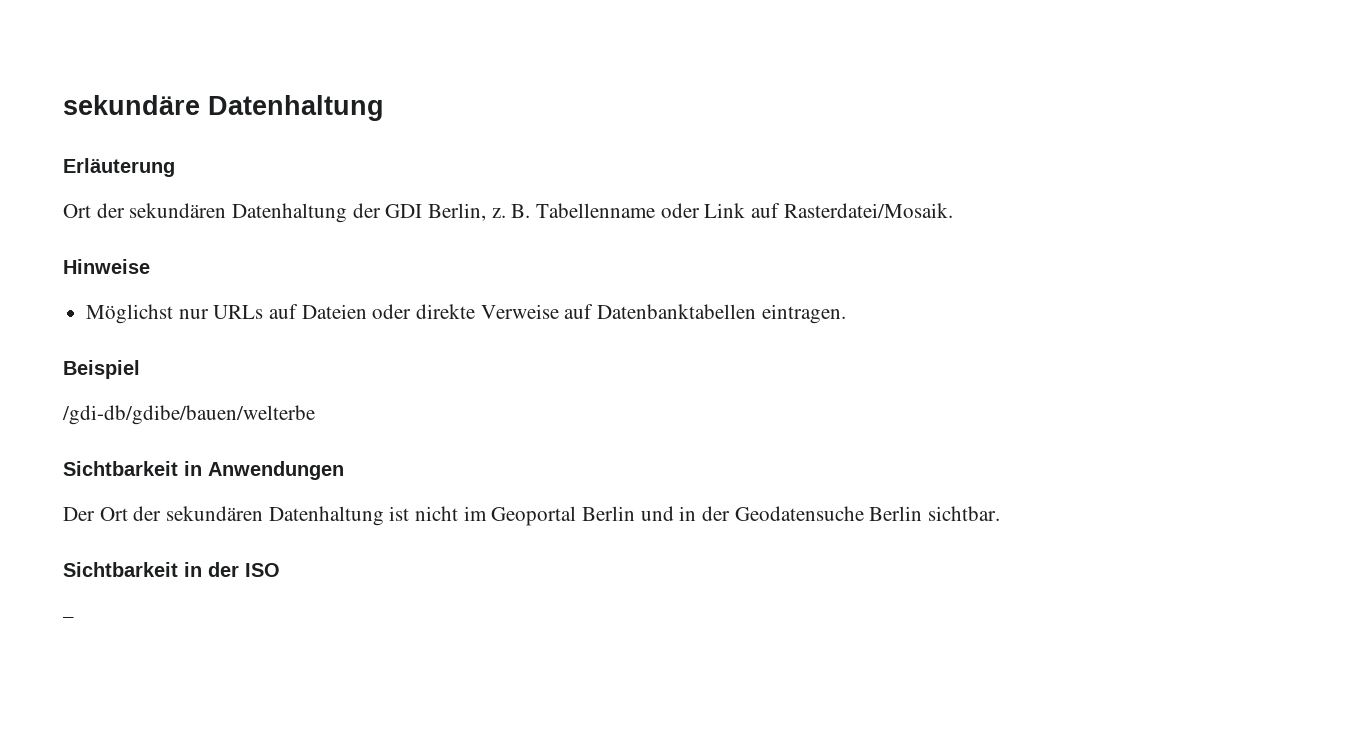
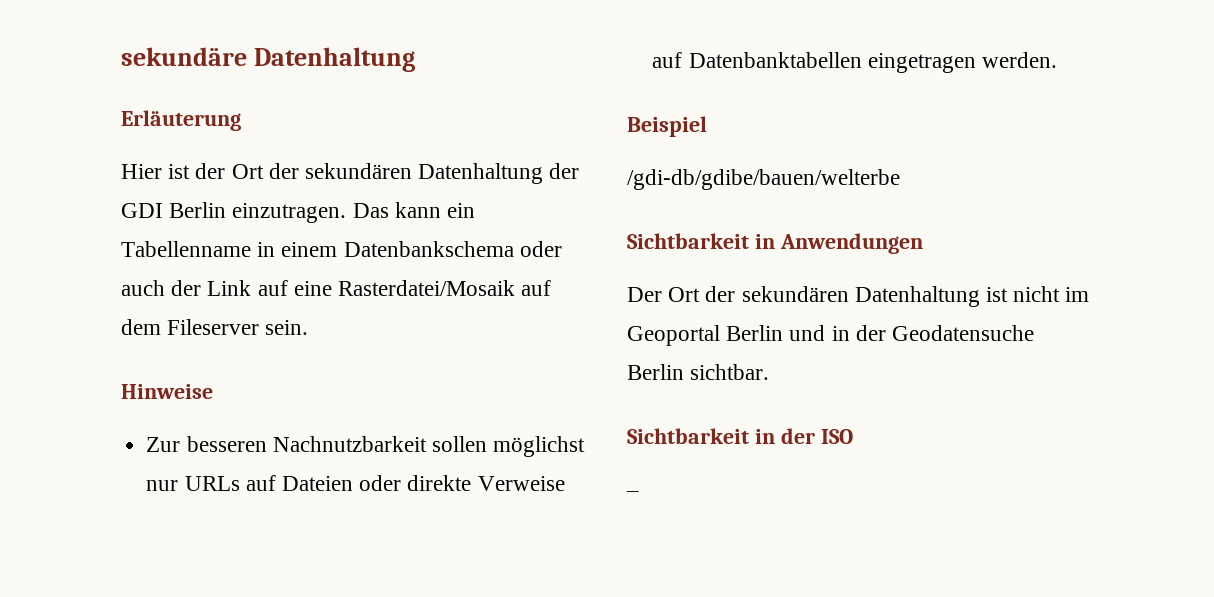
(175, 167) none -> [121,163,226,179] Hier ist der
[428,203,953,221] [63,259,150,274] [86,304,174,324] Berlin, z. B. Tabellenname oder Link auf Rasterdatei/Mosaik. // Hinweise // Möglichst -> [169,202,476,223] [121,241,562,257] [121,280,552,296] [121,319,309,335] [121,384,213,399] [146,436,586,457] Berlin einzutragen. Das kann ein Tabellenname in einem Datenbankschema oder auch der Link auf eine Rasterdatei/Mosaik auf dem Fileserver sein. // Hinweise // Zur besseren Nachnutzbarkeit sollen möglichst
[761,304,846,324] eintragen. -> [867,52,1057,73] eingetragen werden.

